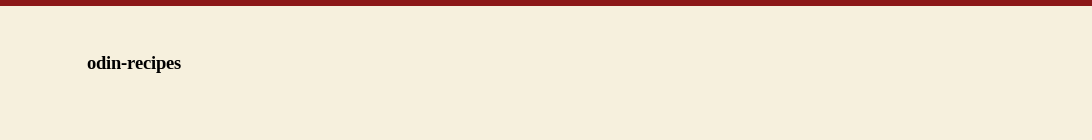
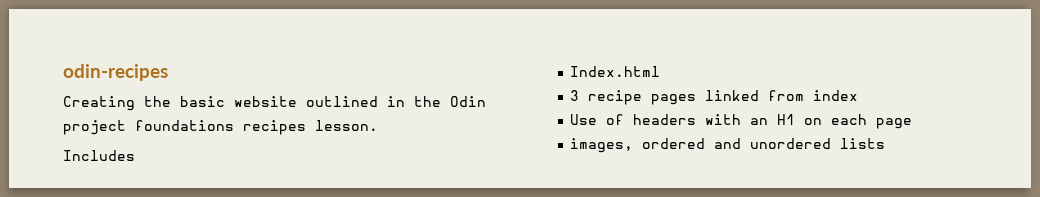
(181, 64) none -> [63,96,486,111] [63,120,378,135] [63,150,135,161] [570,66,661,77] [570,90,859,105] [570,114,913,129] [570,138,886,153] // Creating the basic website outlined in the Odin project foundations recipes lesson. // Includes // Index.html // 3 recipe pages linked from index // Use of headers with an H1 on each page // images, ordered and unordered lists

